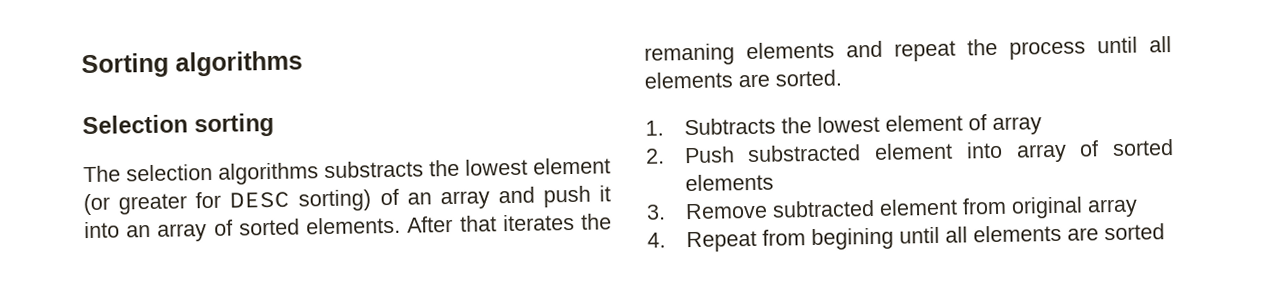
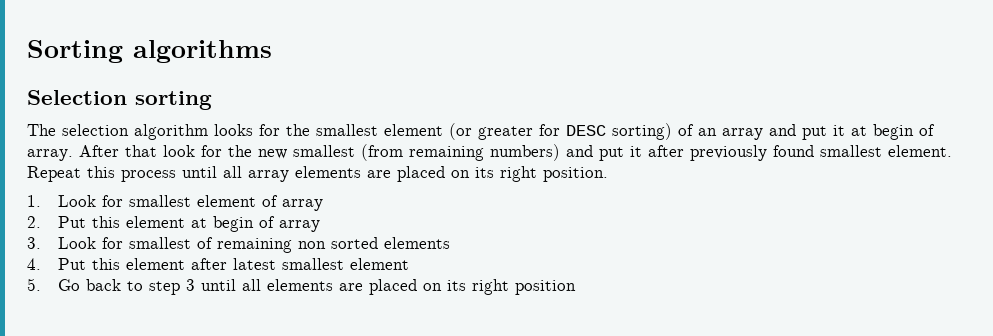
[218,158,528,185] algorithms substracts the lowest -> [134,124,378,140] algorithm looks for the smallest
[542,185,612,208] [84,213,612,242] [644,38,998,66] push it into an array of sorted elements. After that iterates the remaning elements and repeat the -> [802,124,935,140] [27,144,952,161] [27,166,115,182] put it at begin of array. After that look for the new smallest (from remaining numbers) and put it after previously found smallest element. Repeat this
[644,69,842,89] [645,114,1042,136] [645,139,1174,164] [684,173,774,192] [646,196,1138,220] [647,223,1165,253] elements are sorted. // 1. Subtracts the lowest element of array // 2. Push substracted element into array of sorted elements // 3. Remove subtracted element from original array // 4. Repeat from begining until all elements are sorted -> [248,166,608,182] [27,195,324,211] [27,216,321,232] [27,237,451,253] [27,258,410,270] [27,278,577,295] array elements are placed on its right position. // 1. Look for smallest element of array // 2. Put this element at begin of array // 3. Look for smallest of remaining non sorted elements // 4. Put this element after latest smallest element // 5. Go back to step 3 until all elements are placed on its right position

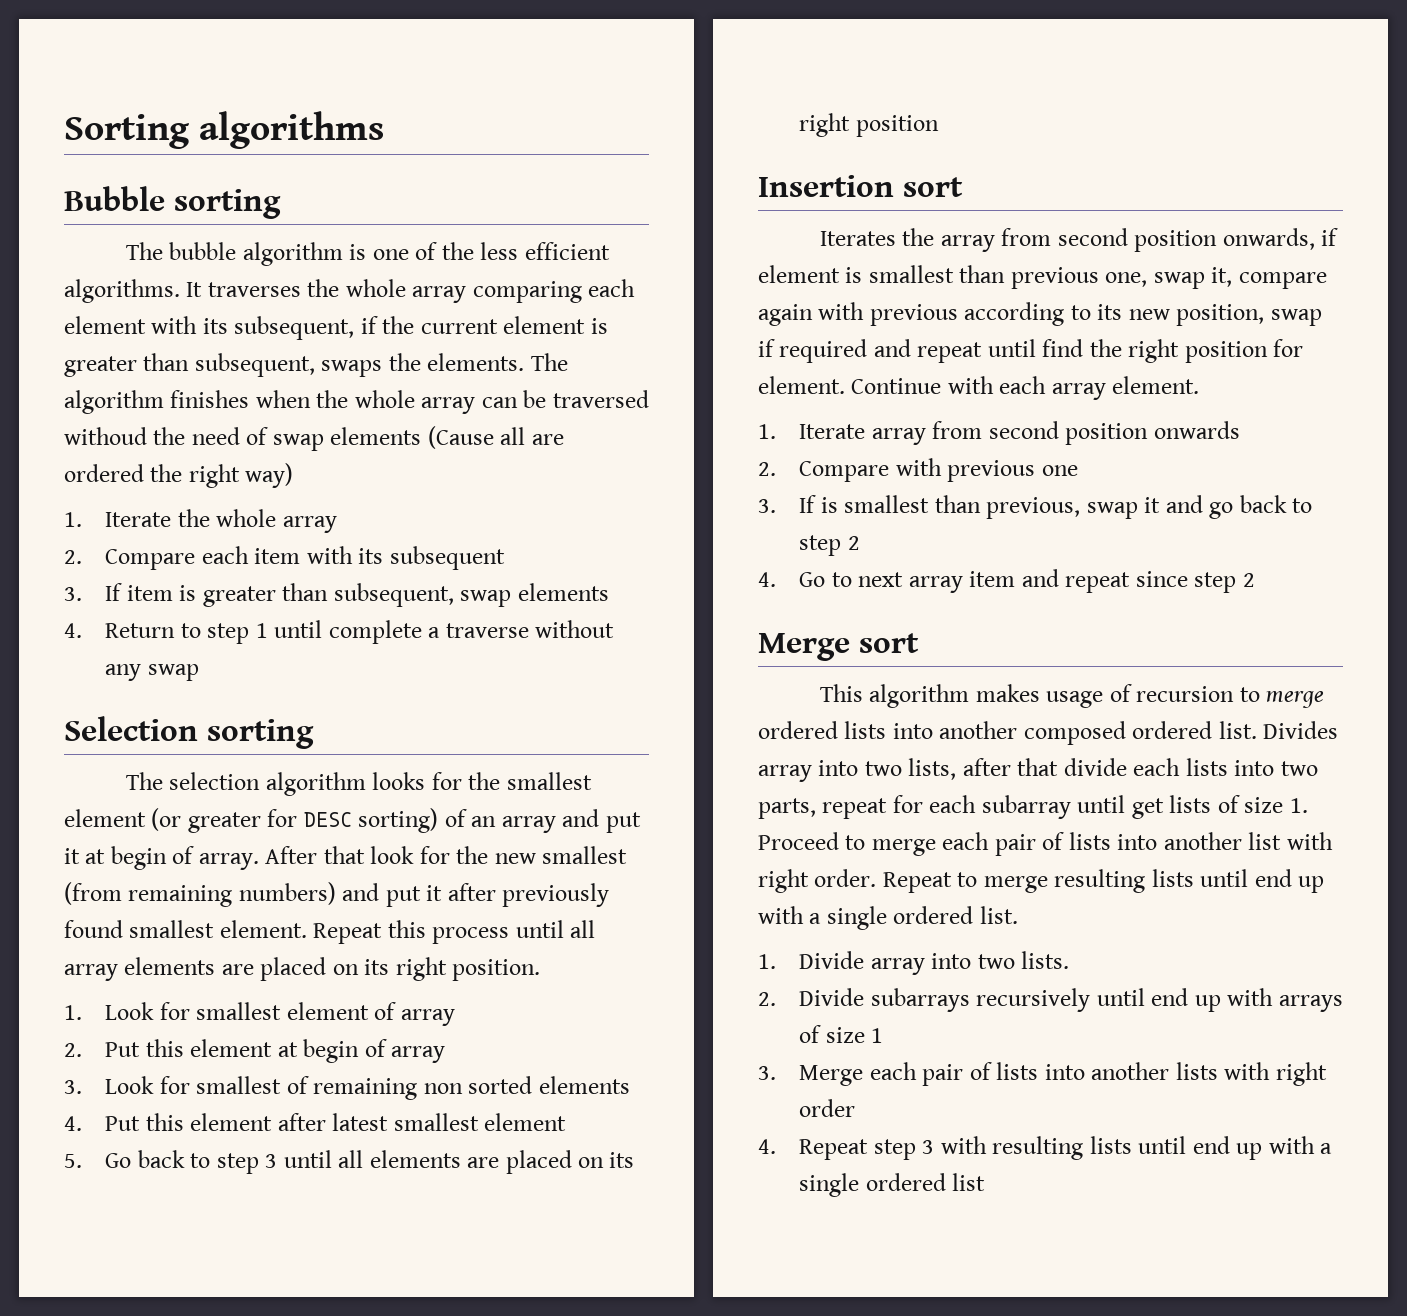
(272, 51) none -> [64,186,281,219] [125,242,610,266] [64,279,636,303] [64,316,608,340] [64,353,568,377] [64,390,649,414] [64,426,564,451] [64,463,294,488] [64,509,337,533] [64,546,505,570] [64,583,609,607] [64,620,615,644] [105,664,199,681] // Bubble sorting // The bubble algorithm is one of the less efficient algorithms. It traverses the whole array comparing each element with its subsequent, if the current element is greater than subsequent, swaps the elements. The algorithm finishes when the whole array can be traversed withoud the need of swap elements (Cause all are ordered the right way) // 1. Iterate the whole array // 2. Compare each item with its subsequent // 3. If item is greater than subsequent, swap elements // 4. Return to step 1 until complete a traverse without any swap
(577, 287) none -> [758,175,963,197] [819,228,1339,252] [758,265,1327,289] [758,302,1322,326] [758,339,1304,363] [758,376,1200,400] [758,421,1240,445] [758,458,1078,482] [758,495,1312,519] [799,535,860,556] [758,569,1255,593] [758,633,919,661] [819,684,1325,708] [758,721,1339,745] [758,758,1318,782] [758,795,1308,819] [758,832,1333,856] [758,869,1325,893] [758,906,1018,930] [758,951,1070,975] [758,988,1343,1012] [799,1025,884,1043] [758,1062,1327,1086] [799,1099,856,1117] [758,1136,1332,1160] [799,1173,986,1197] // Insertion sort // Iterates the array from second position onwards, if element is smallest than previous one, swap it, compare again with previous according to its new position, swap if required and repeat until find the right position for element. Continue with each array element. // 1. Iterate array from second position onwards // 2. Compare with previous one // 3. If is smallest than previous, swap it and go back to step 2 // 4. Go to next array item and repeat since step 2 // Merge sort // This algorithm makes usage of recursion to merge ordered lists into another composed ordered list. Divides array into two lists, after that divide each lists into two parts, repeat for each subarray until get lists of size 1. Proceed to merge each pair of lists into another list with right order. Repeat to merge resulting lists until end up with a single ordered list. // 1. Divide array into two lists. // 2. Divide subarrays recursively until end up with arrays of size 1 // 3. Merge each pair of lists into another lists with right order // 4. Repeat step 3 with resulting lists until end up with a single ordered list

